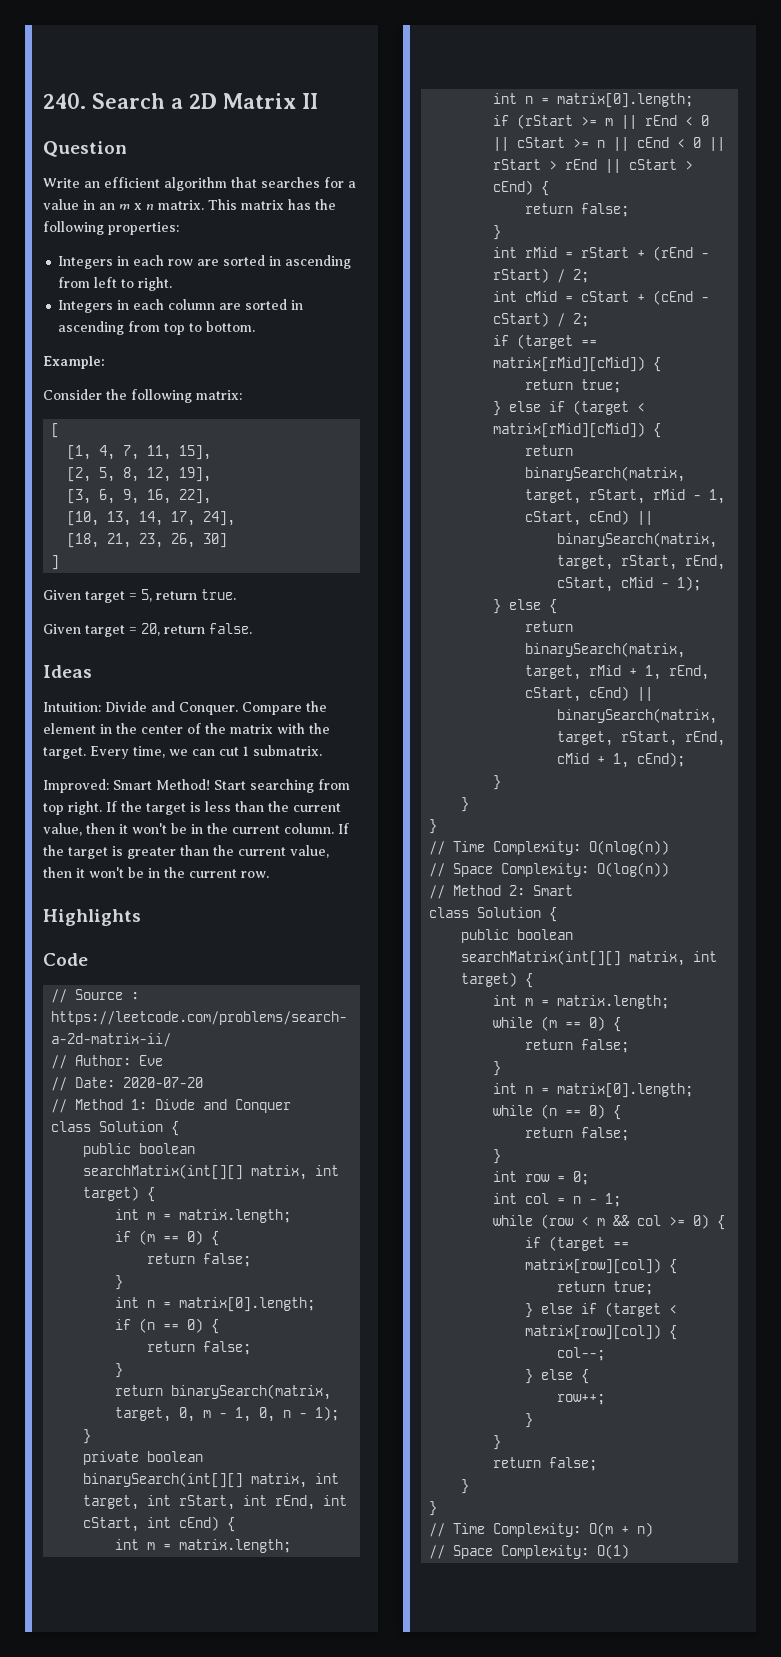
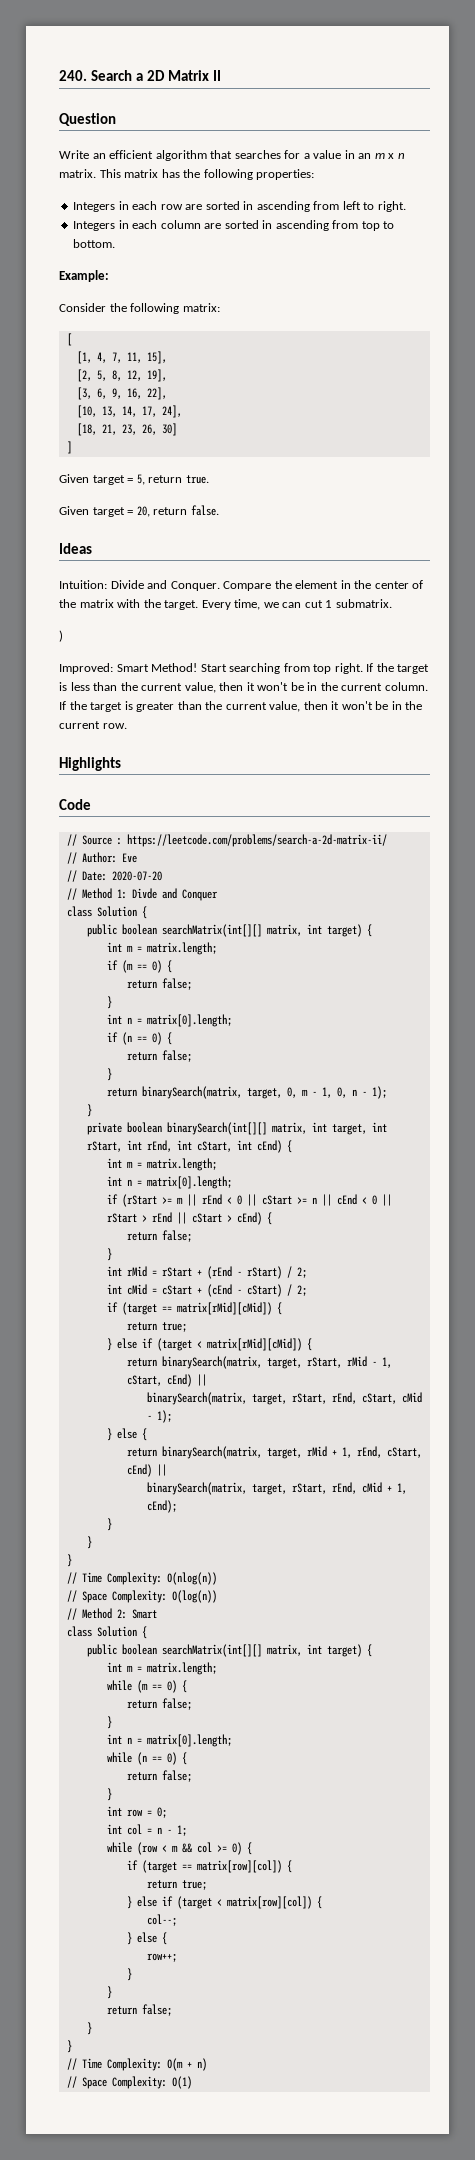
(322, 750) none -> [59,630,63,642] // )

